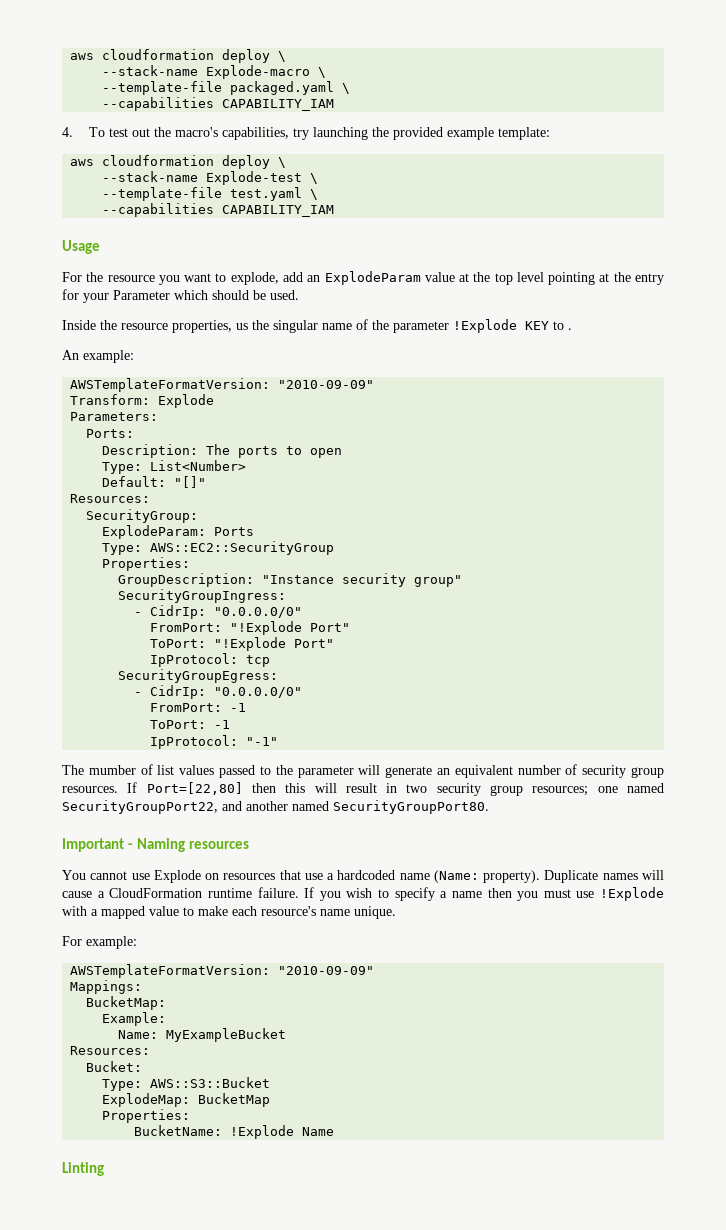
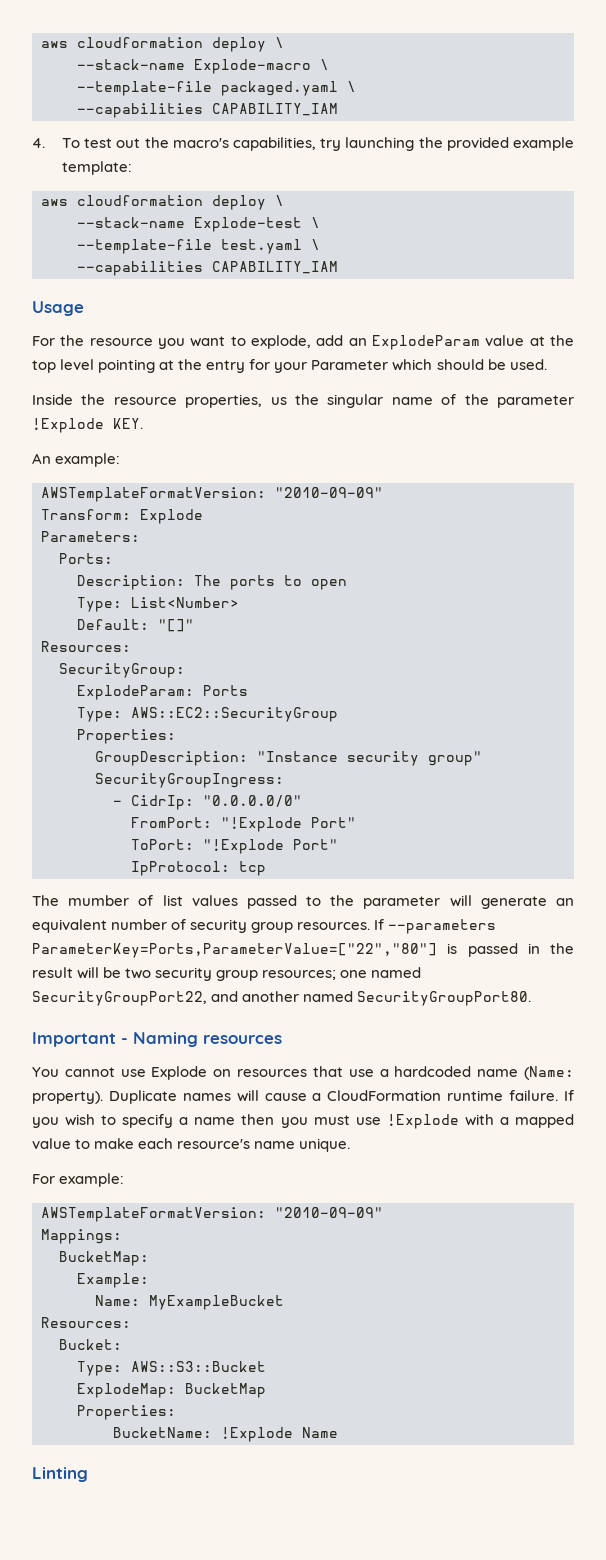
[525,321,572,330] KEY to . -> [113,418,143,429] KEY.
[118,669,279,683] [134,685,303,699] [150,703,247,712] [150,720,231,729] [150,735,279,749] // SecurityGroupEgress: // - CidrIp: "0.0.0.0/0" // FromPort: -1 // ToPort: -1 // IpProtocol: "-1" -> (266, 868) none
[146,782,398,795] Port=[22,80] then this will result in -> [388,919,497,934] [32,943,574,958] [32,967,122,979] --parameters ParameterKey=Ports,ParameterValue=["22","80"] is passed in the result will be

